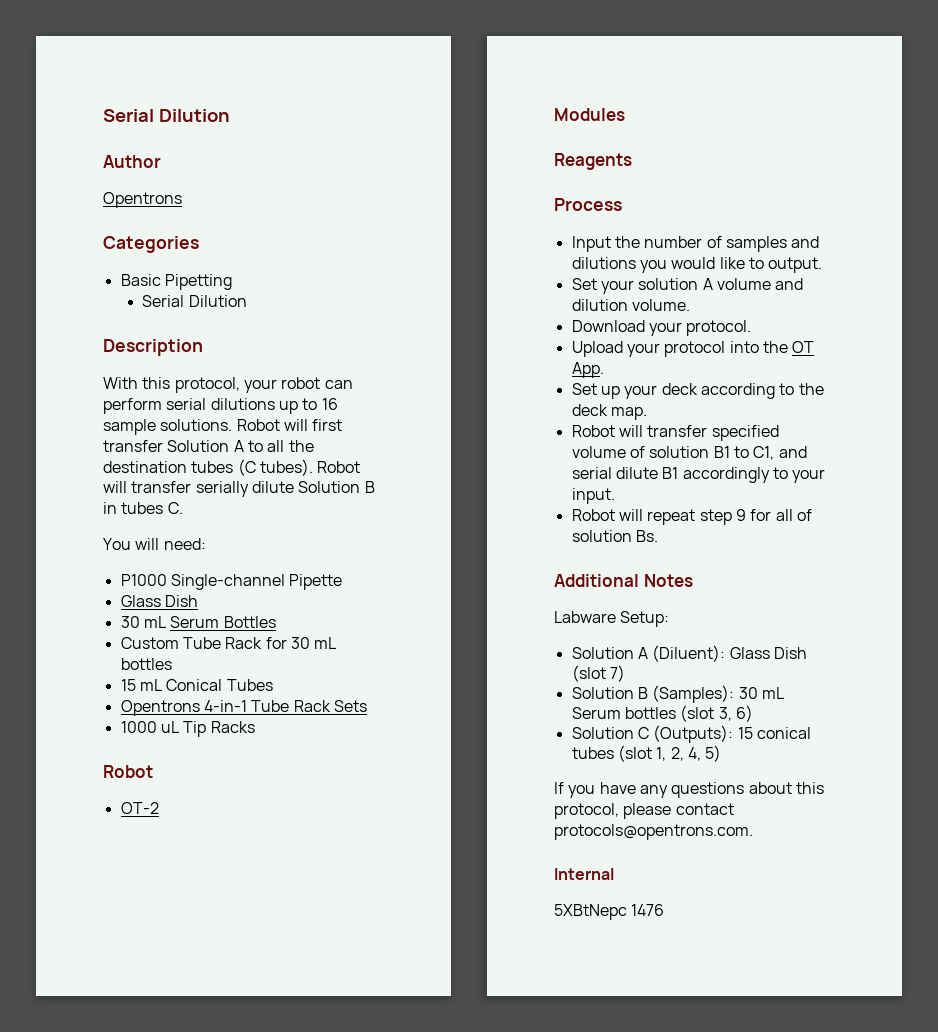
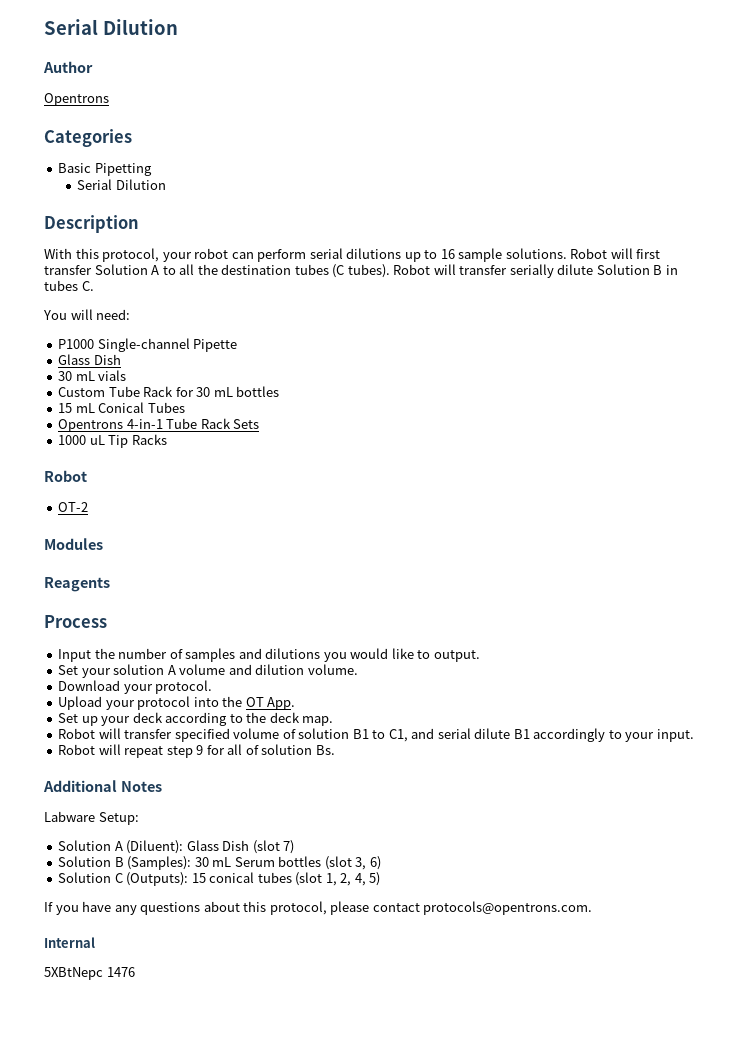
[170,616,276,628] Serum Bottles -> [98,370,127,381] vials

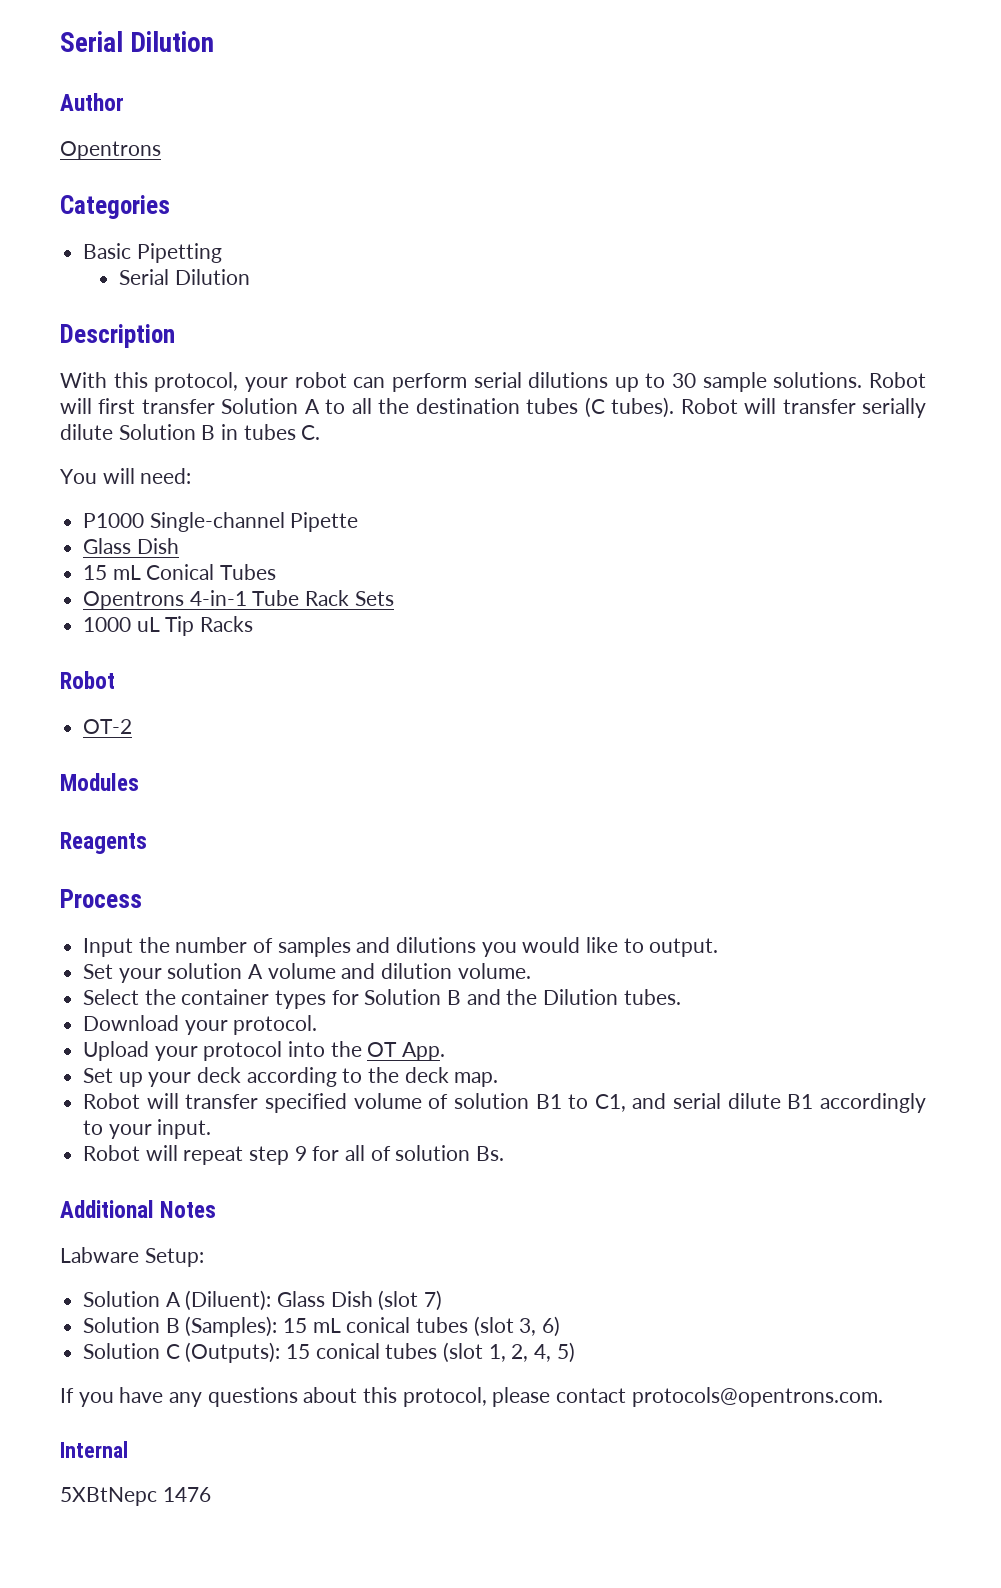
[440,249,455,259] 16 -> [672,373,697,388] 30
[58,370,127,381] [58,386,280,397] // 30 mL vials // Custom Tube Rack for 30 mL bottles -> (179, 546) none
(358, 669) none -> [83,989,681,1009] // Select the container types for Solution B and the Dilution tubes.
[194,856,322,867] 30 mL Serum bottles -> [283,1317,469,1333] 15 mL conical tubes

